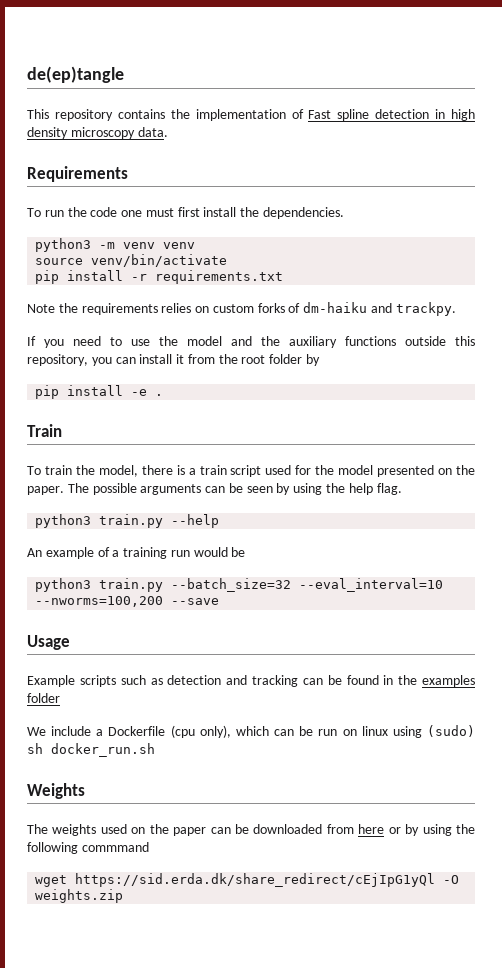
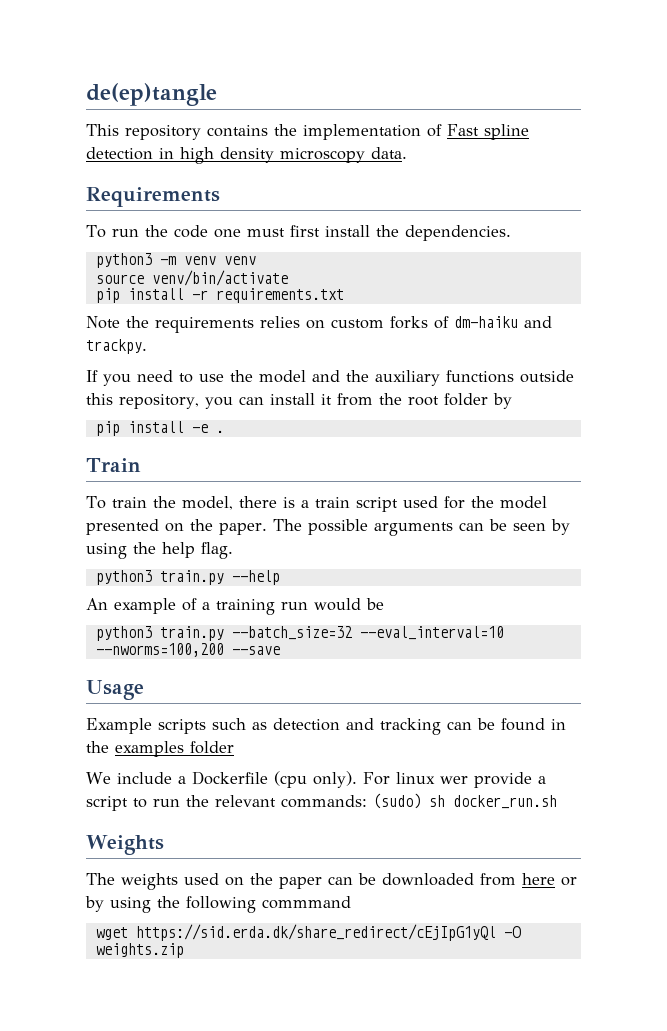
[199,725,422,738] only), which can be run on linux using -> [312,771,546,788] [86,795,367,811] only). For linux wer provide a script to run the relevant commands:

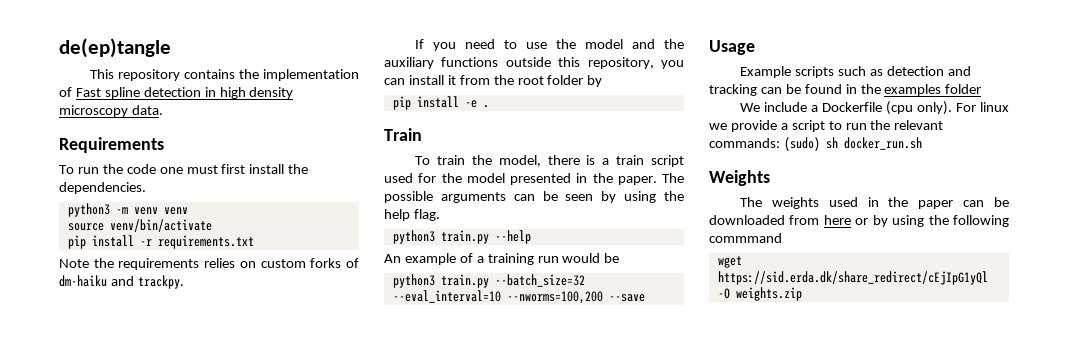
[165,523,184,532] on -> [576,173,588,183] in
[439,776,468,784] wer -> [709,123,727,130] we
[225,877,244,886] on -> [867,197,879,207] in

